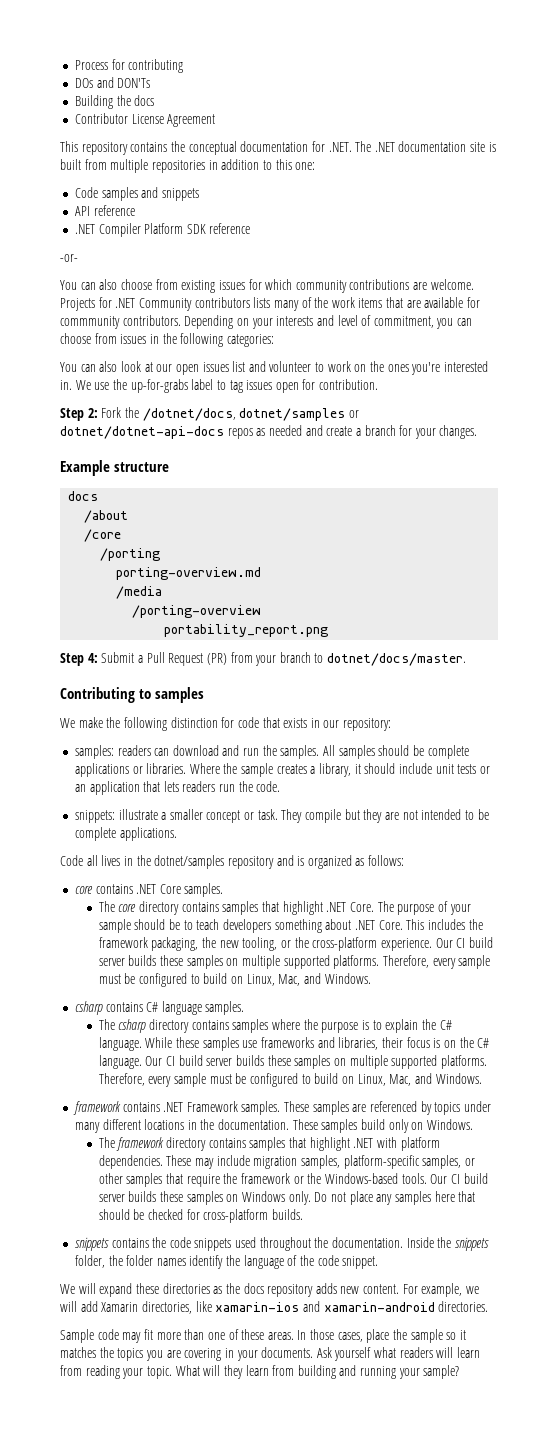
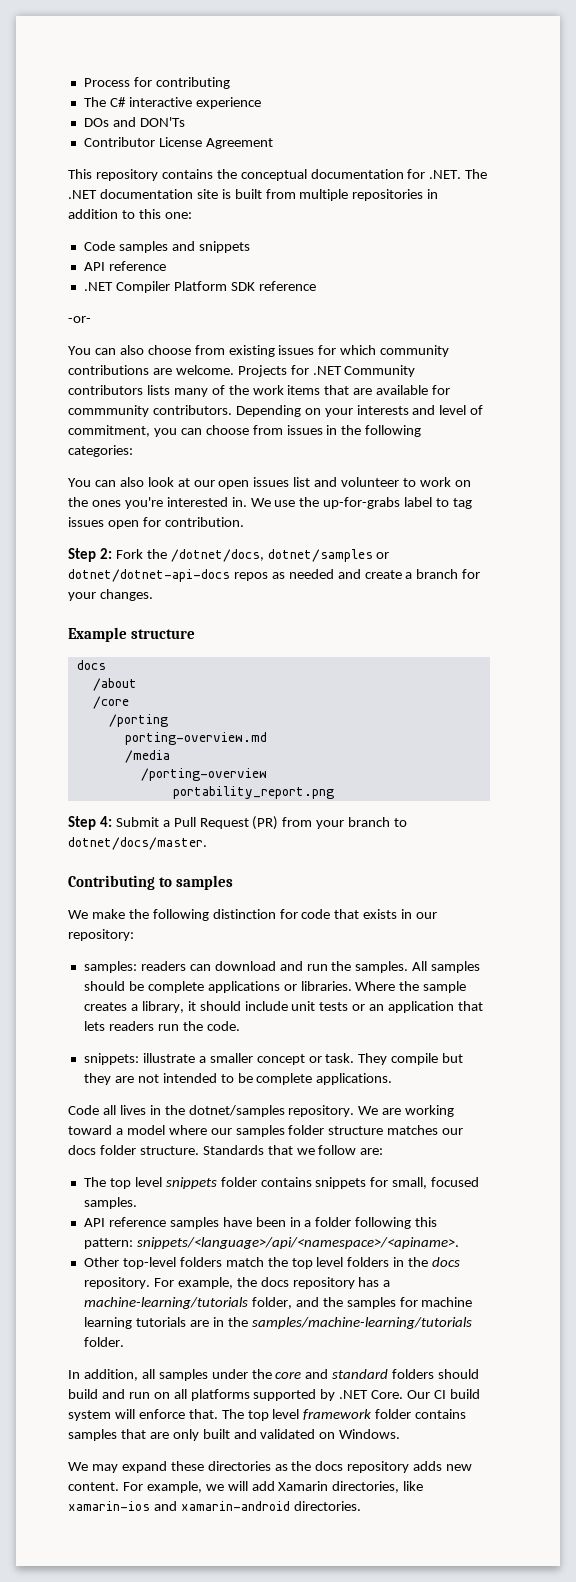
(184, 66) none -> [83,97,261,109] // The C# interactive experience
[74,95,155,109] // Building the docs -> (185, 122) none
[227,855,405,869] [74,883,224,897] [98,901,471,915] [98,919,483,933] [98,937,493,951] [98,955,491,969] [98,973,371,987] [74,1001,245,1015] [98,1019,452,1033] [98,1037,490,1051] [98,1055,487,1069] [98,1073,482,1087] [72,1101,491,1115] [74,1119,473,1133] [98,1137,440,1151] [98,1155,475,1169] [98,1173,488,1187] [98,1191,476,1205] [98,1209,304,1223] [74,1237,489,1251] [74,1255,379,1269] [60,1283,96,1294] repository and is organized as follows: // core contains .NET Core samples. // The core directory contains samples that highlight .NET Core. The purpose of your sample should be to teach developers something about .NET Core. This includes the framework packaging, the new tooling, or the cross-platform experience. Our CI build server builds these samples on multiple supported platforms. Therefore, every sample must be configured to build on Linux, Mac, and Windows. // csharp contains C# language samples. // The csharp directory contains samples where the purpose is to explain the C# language. While these samples use frameworks and libraries, their focus is on the C# language. Our CI build server builds these samples on multiple supported platforms. Therefore, every sample must be configured to build on Linux, Mac, and Windows. // framework contains .NET Framework samples. These samples are referenced by topics under many different locations in the documentation. These samples build only on Windows. // The framework directory contains samples that highlight .NET with platform dependencies. These may include migration samples, platform-specific samples, or other samples that require the framework or the Windows-based tools. Our CI build server builds these samples on Windows only. Do not place any samples here that should be checked for cross-platform builds. // snippets contains the code snippets used throughout the documentation. Inside the snippets folder, the folder names identify the language of the code snippet. // We will -> [288,1105,455,1117] [68,1125,464,1137] [68,1145,384,1155] [83,1177,480,1189] [83,1197,137,1209] [83,1217,438,1229] [83,1237,459,1249] [83,1257,461,1269] [83,1277,391,1289] [83,1297,473,1309] [83,1317,472,1329] [83,1337,124,1347] [68,1369,480,1381] [68,1389,480,1401] [68,1409,467,1421] [68,1429,401,1441] [68,1462,118,1473] repository. We are working toward a model where our samples folder structure matches our docs folder structure. Standards that we follow are: // The top level snippets folder contains snippets for small, focused samples. // API reference samples have been in a folder following this pattern: snippets/<language>/api/<namespace>/<apiname>. // Other top-level folders match the top level folders in the docs repository. For example, the docs repository has a machine-learning/tutorials folder, and the samples for machine learning tutorials are in the samples/machine-learning/tutorials folder. // In addition, all samples under the core and standard folders should build and run on all platforms supported by .NET Core. Our CI build system will enforce that. The top level framework folder contains samples that are only built and validated on Windows. // We may
[60,1329,466,1343] [60,1347,481,1361] [60,1365,460,1379] // Sample code may fit more than one of these areas. In those cases, place the sample so it matches the topics you are covering in your documents. Ask yourself what readers will learn from reading your topic. What will they learn from building and running your sample? -> (361, 1506) none

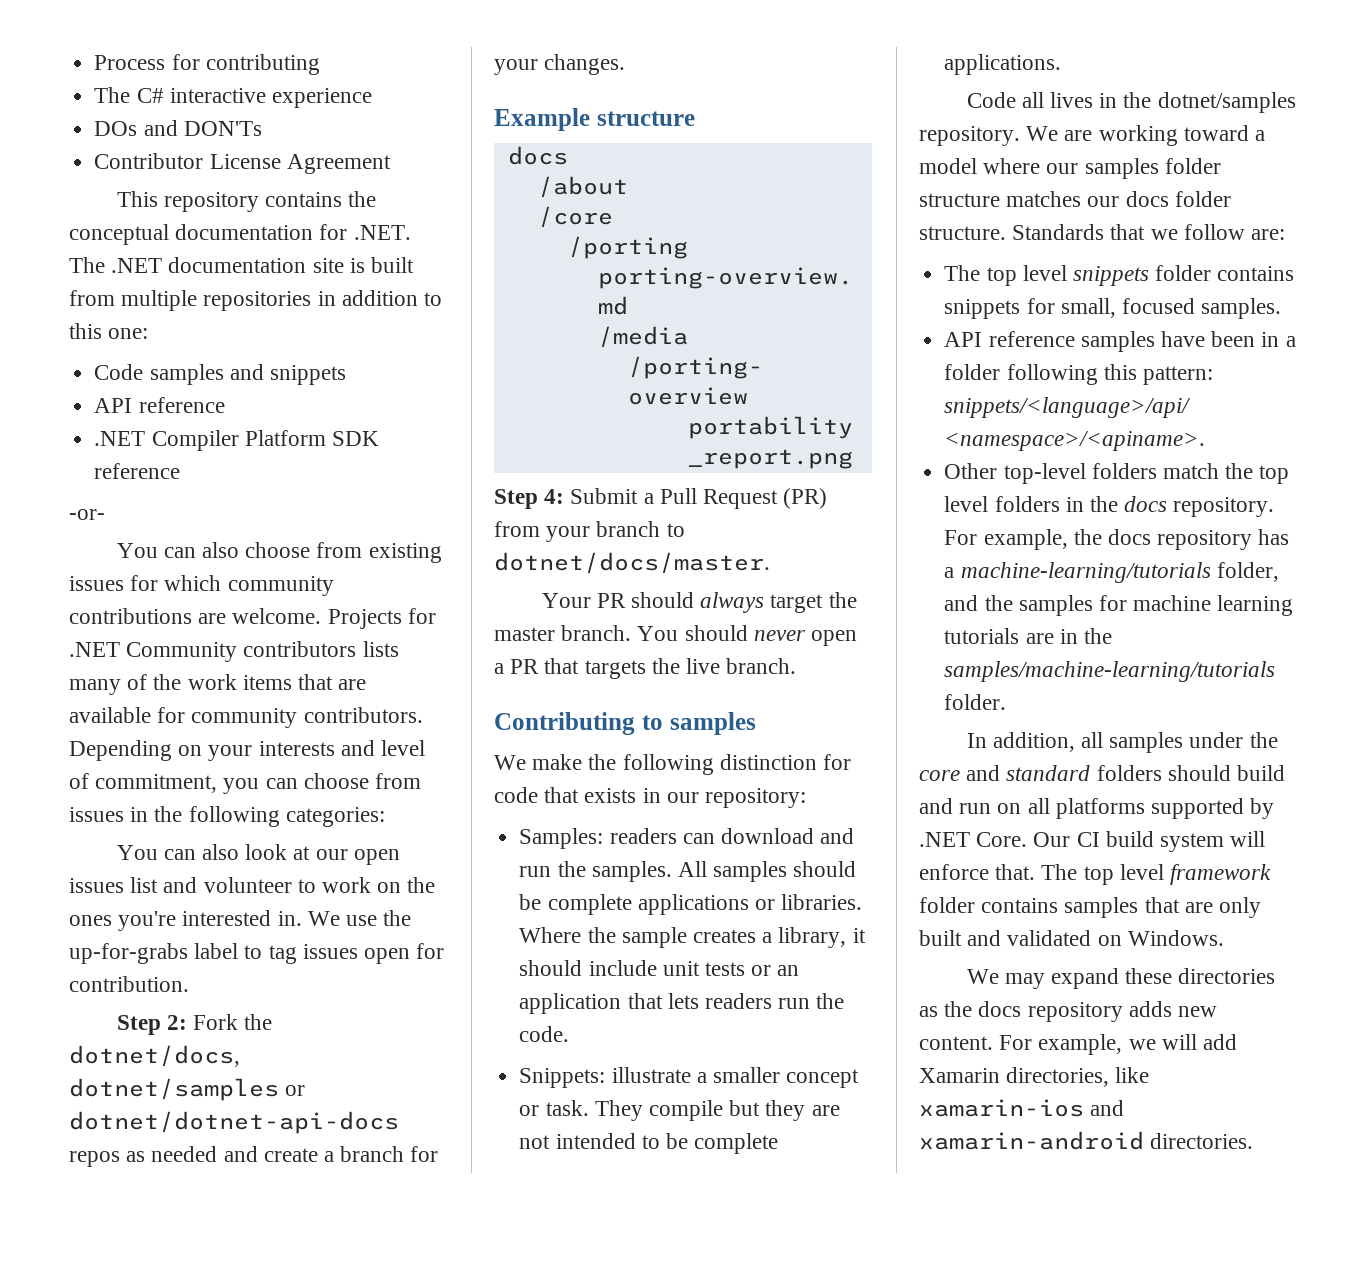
[68,405,149,417] commmunity -> [191,708,298,728] community
[170,549,264,562] /dotnet/docs, -> [69,1045,240,1067] dotnet/docs,
(207, 843) none -> [541,592,857,613] [494,625,858,646] [494,658,797,679] // Your PR should always target the master branch. You should never open a PR that targets the live branch.
[83,961,137,973] samples: -> [519,828,604,849] Samples:
[83,1053,139,1065] snippets: -> [519,1068,606,1088] Snippets:

